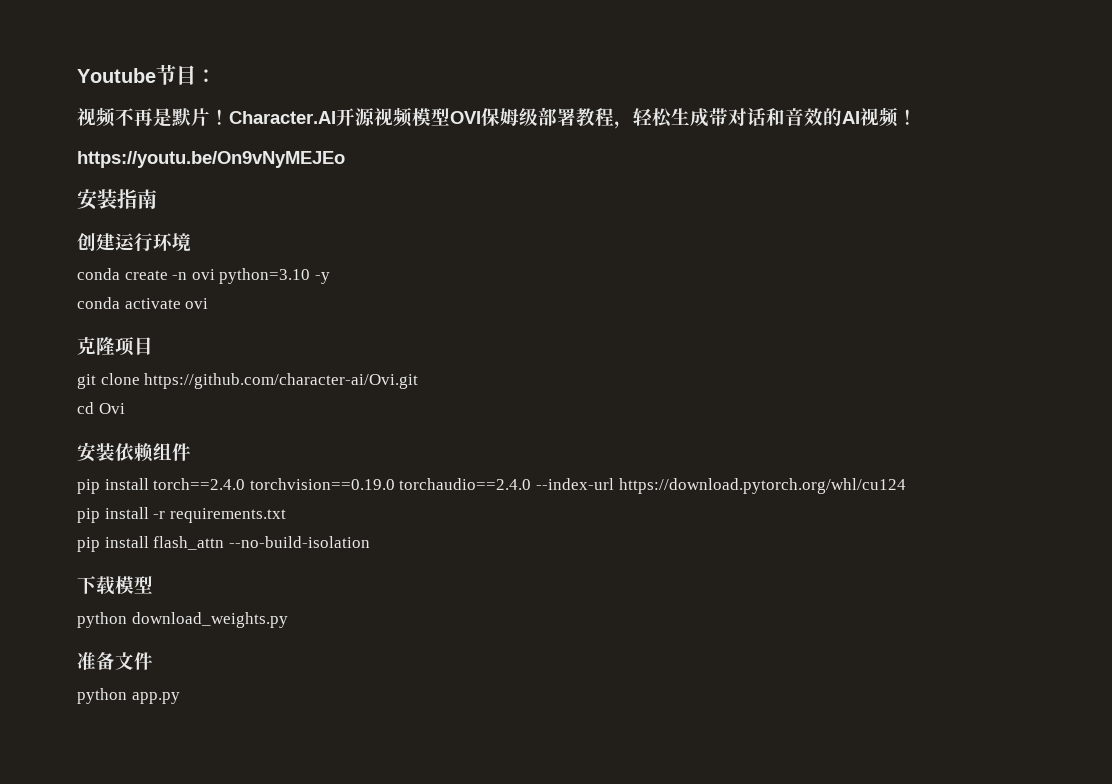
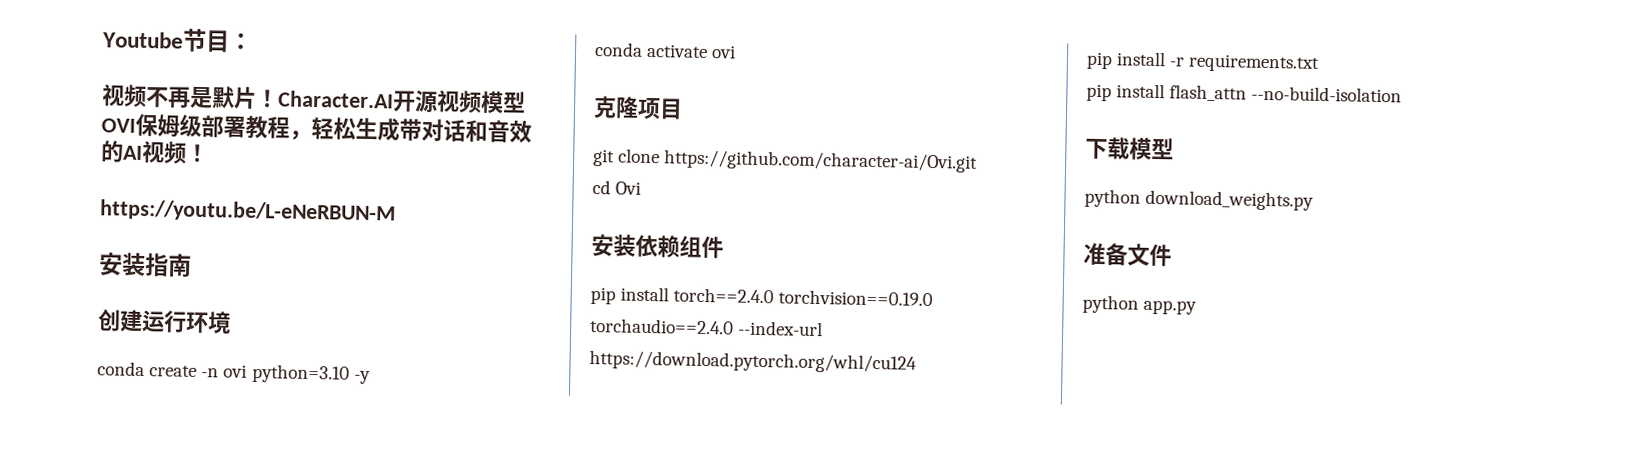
[77,151,345,168] https://youtu.be/On9vNyMEJEo -> [100,199,396,224] https://youtu.be/L-eNeRBUN-M

